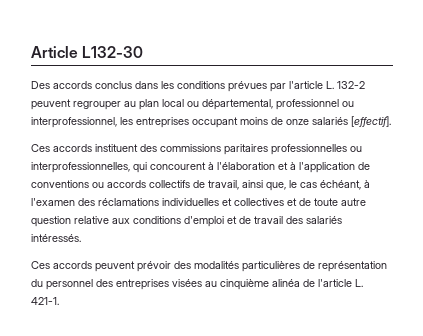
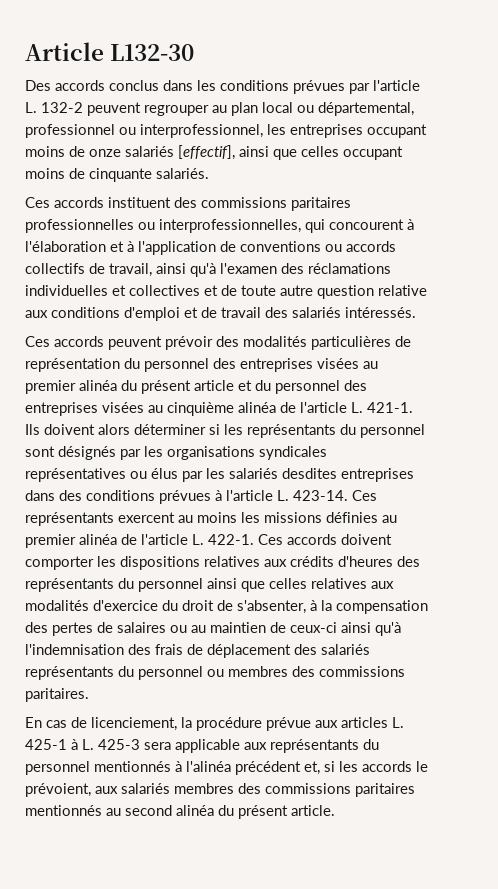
[351,116,391,127] [effectif]. -> [178,145,403,160] [25,168,209,182] [effectif], ainsi que celles occupant moins de cinquante salariés.
[266,180,370,191] que, le cas échéant, à -> [190,263,216,277] qu'à
(217, 284) none -> [25,380,367,394] [25,402,163,416] premier alinéa du présent article et du personnel des entreprises visées au
(59, 301) none -> [25,424,425,438] [25,446,327,460] [25,468,414,482] [25,490,377,504] [25,512,397,526] [25,534,392,548] [25,556,420,570] [25,578,394,592] [25,600,428,614] [25,622,401,636] [25,644,370,658] [25,666,405,680] [25,688,89,702] [25,717,404,731] [25,739,379,753] [25,761,428,775] [25,783,415,797] [25,805,335,819] Ils doivent alors déterminer si les représentants du personnel sont désignés par les organisations syndicales représentatives ou élus par les salariés desdites entreprises dans des conditions prévues à l'article L. 423-14. Ces représentants exercent au moins les missions définies au premier alinéa de l'article L. 422-1. Ces accords doivent comporter les dispositions relatives aux crédits d'heures des représentants du personnel ainsi que celles relatives aux modalités d'exercice du droit de s'absenter, à la compensation des pertes de salaires ou au maintien de ceux-ci ainsi qu'à l'indemnisation des frais de déplacement des salariés représentants du personnel ou membres des commissions paritaires. // En cas de licenciement, la procédure prévue aux articles L. 425-1 à L. 425-3 sera applicable aux représentants du personnel mentionnés à l'alinéa précédent et, si les accords le prévoient, aux salariés membres des commissions paritaires mentionnés au second alinéa du présent article.

